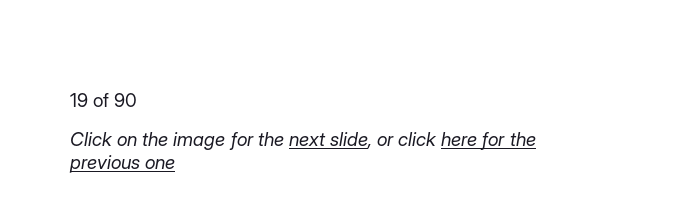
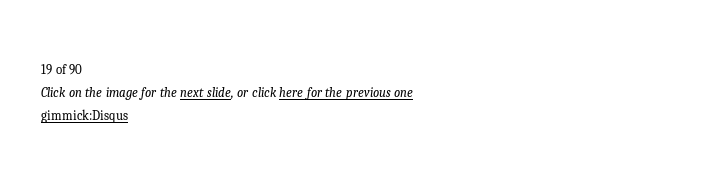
(176, 164) none -> [41,109,128,123] // gimmick:Disqus

